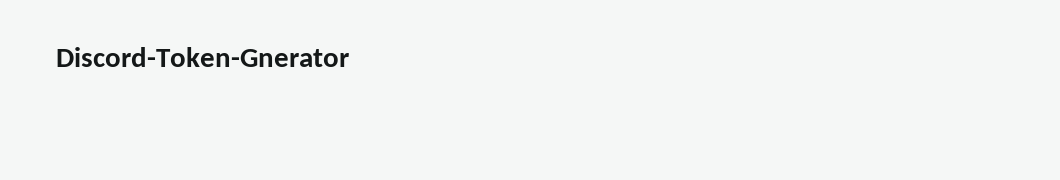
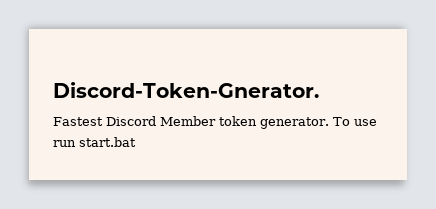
[56,47,349,67] Discord-Token-Gnerator -> [53,82,319,98] [53,116,377,129] [53,137,136,147] Discord-Token-Gnerator. // Fastest Discord Member token generator. To use run start.bat

